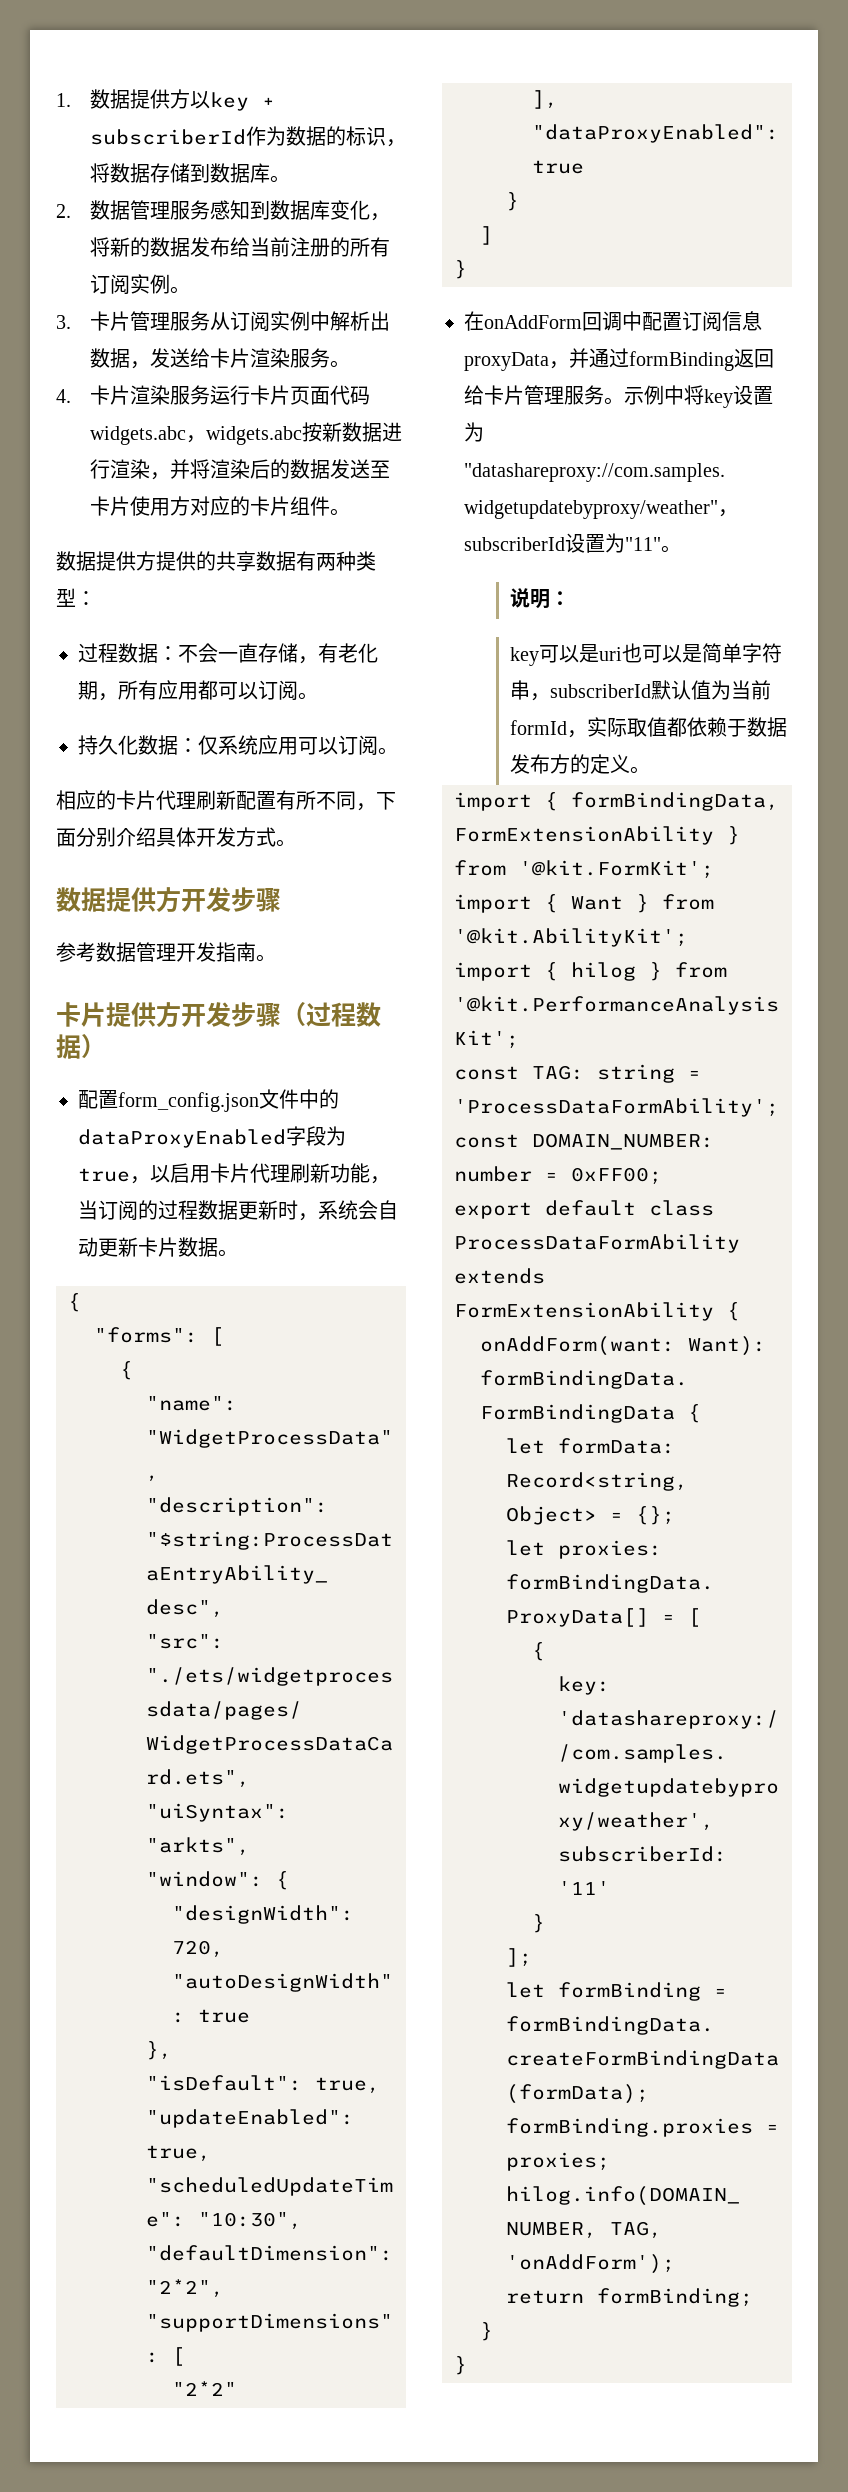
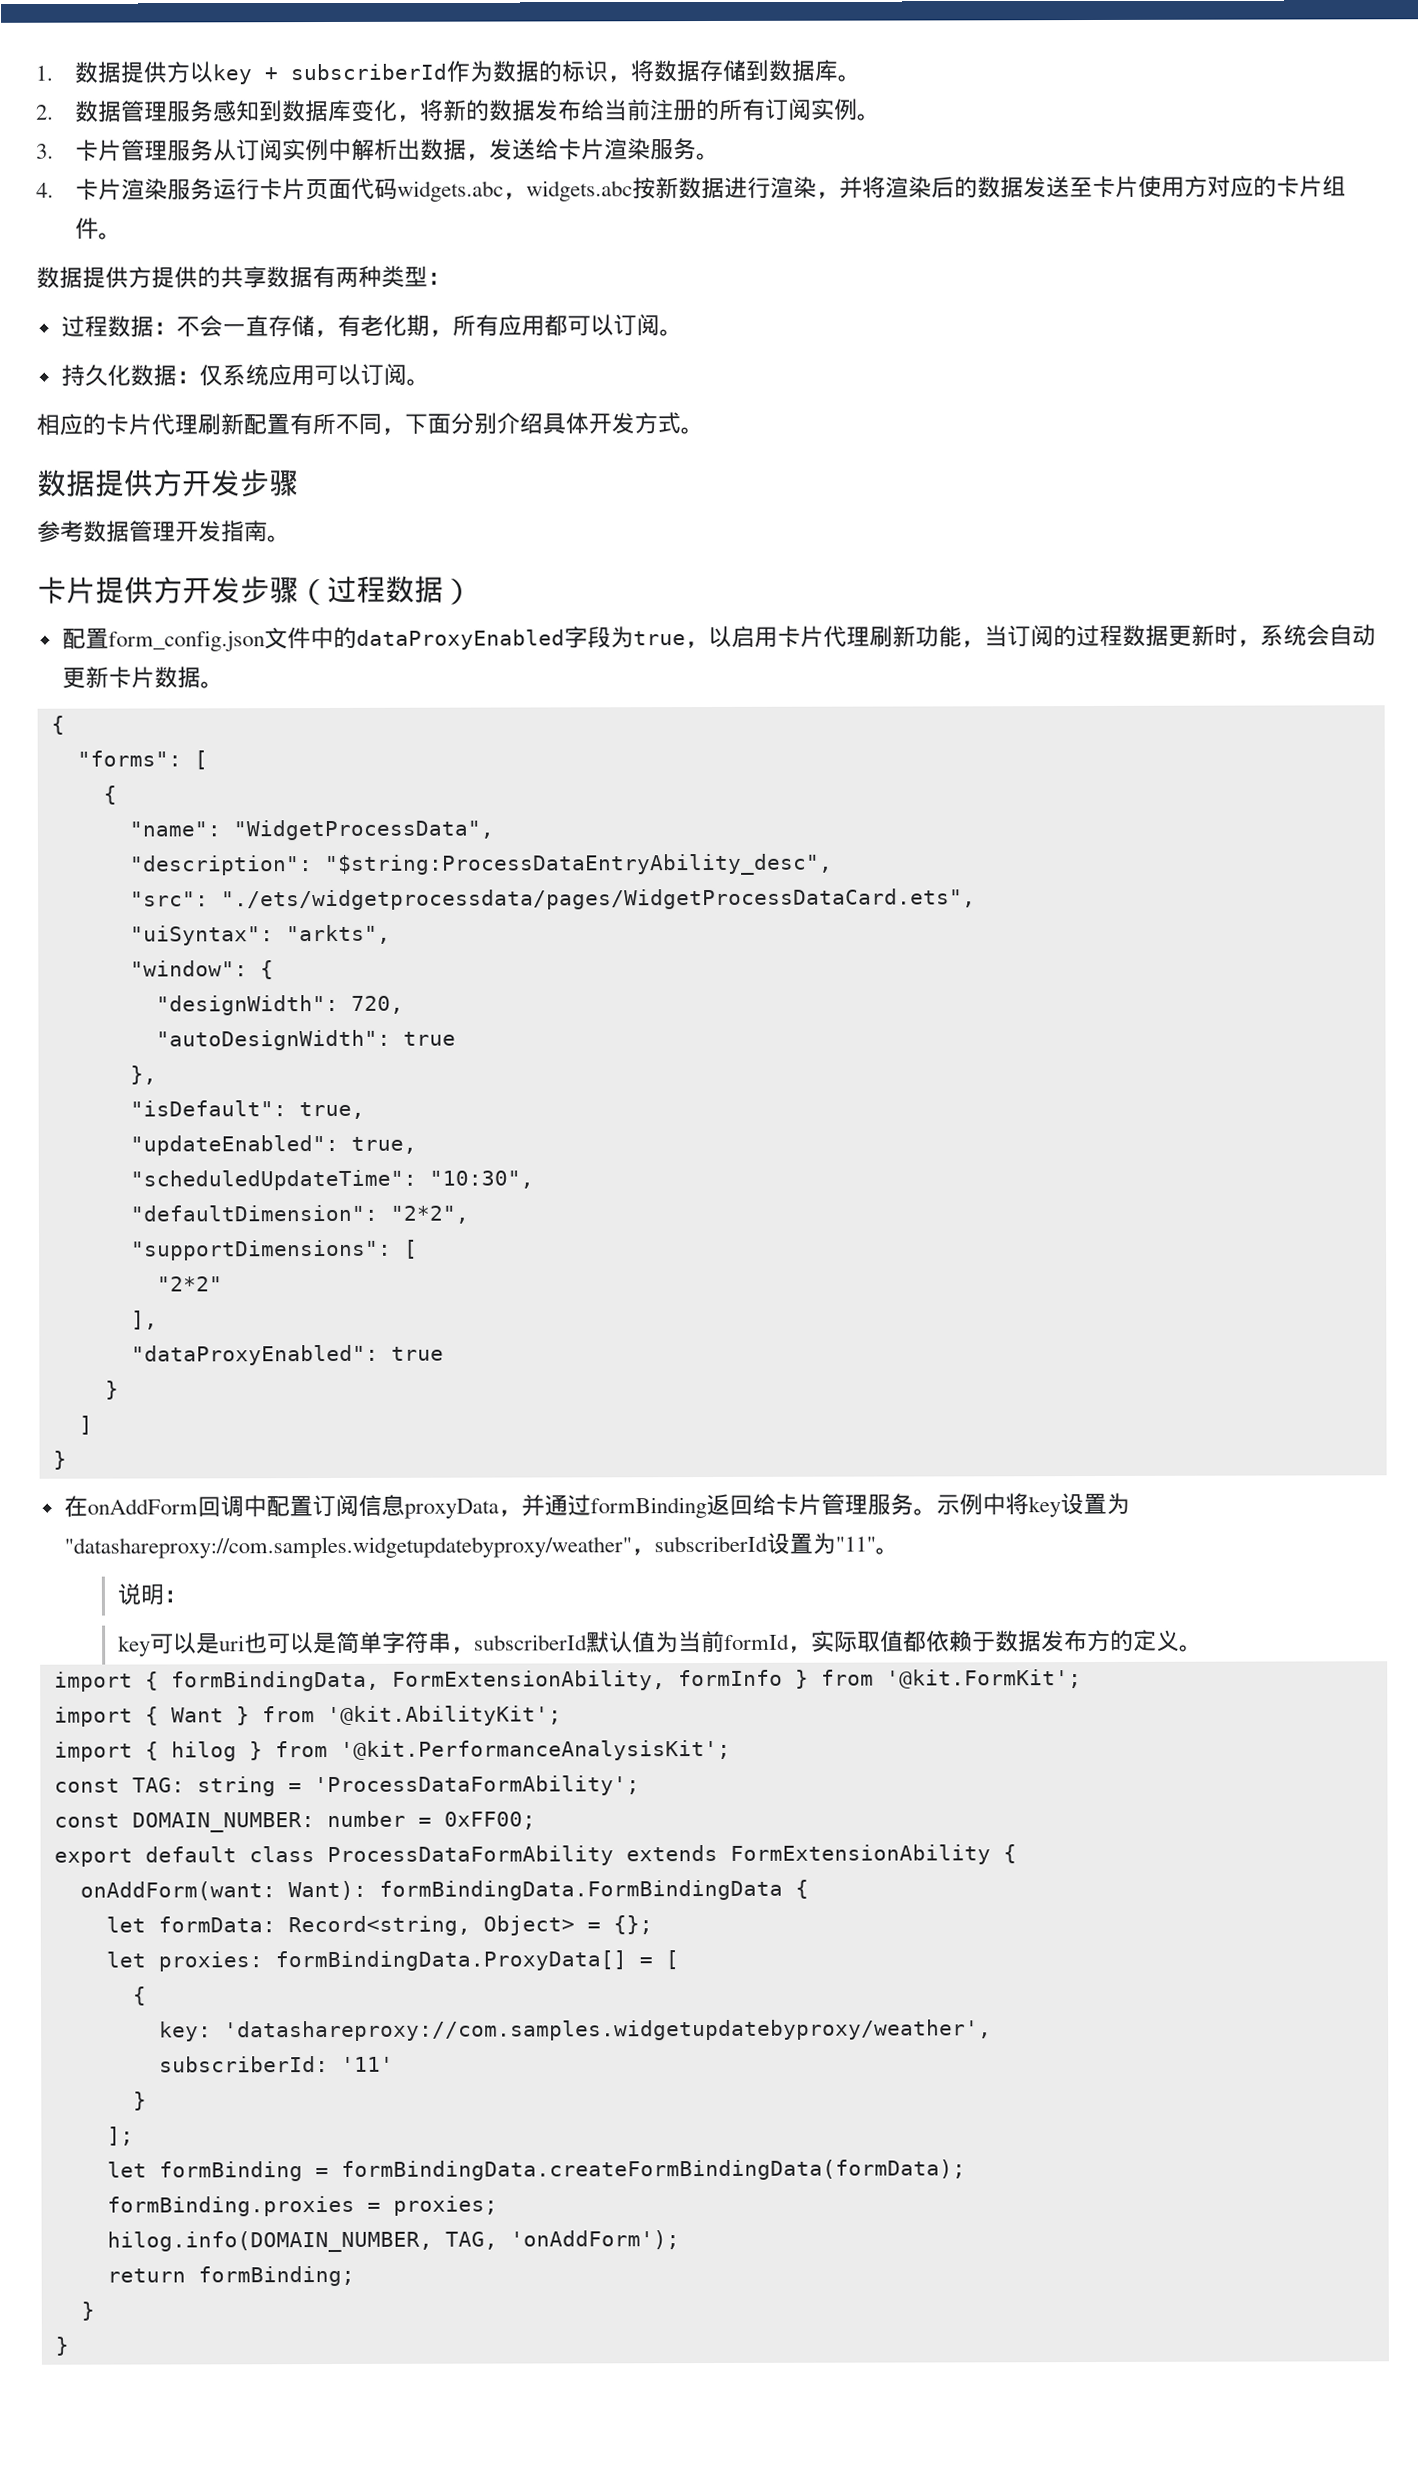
[454,826,714,845] FormExtensionAbility -> [391,1669,783,1691] FormExtensionAbility, formInfo

